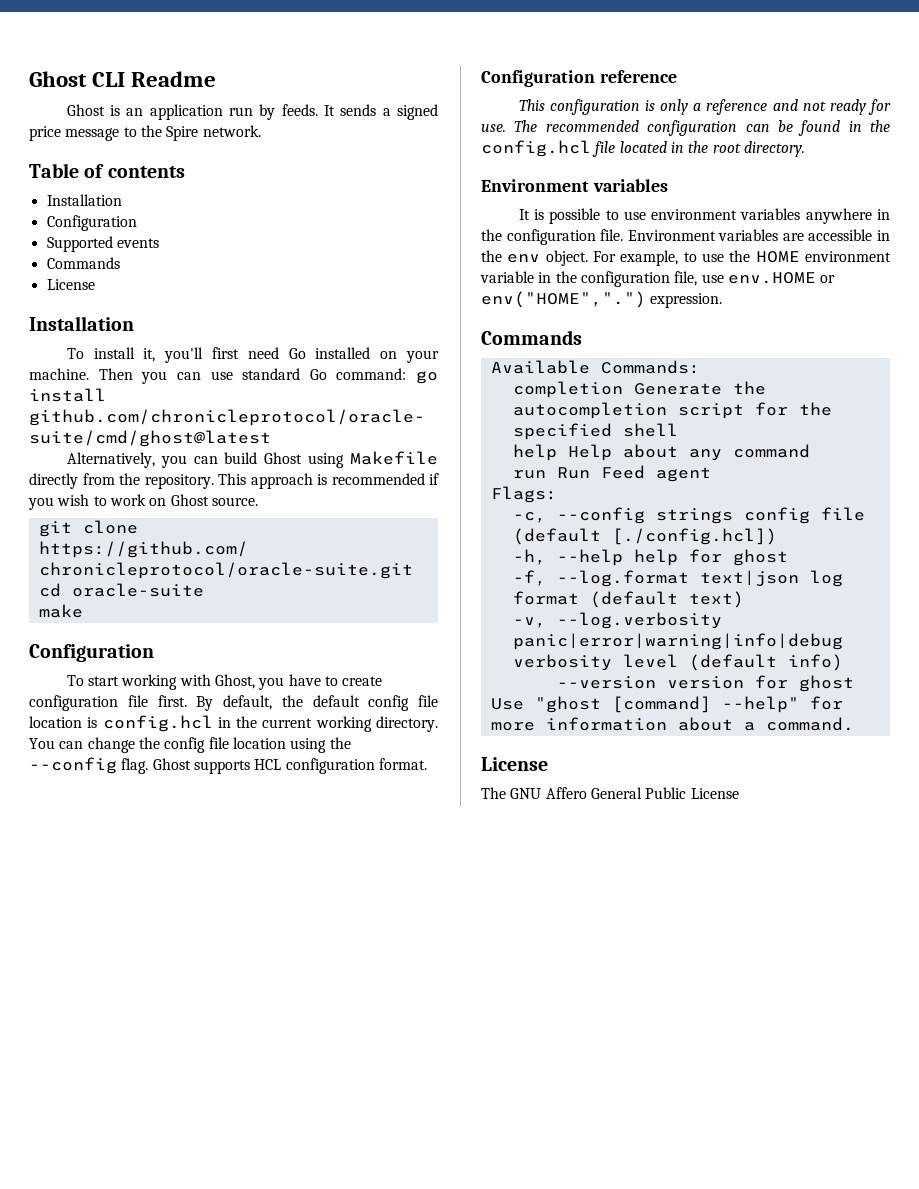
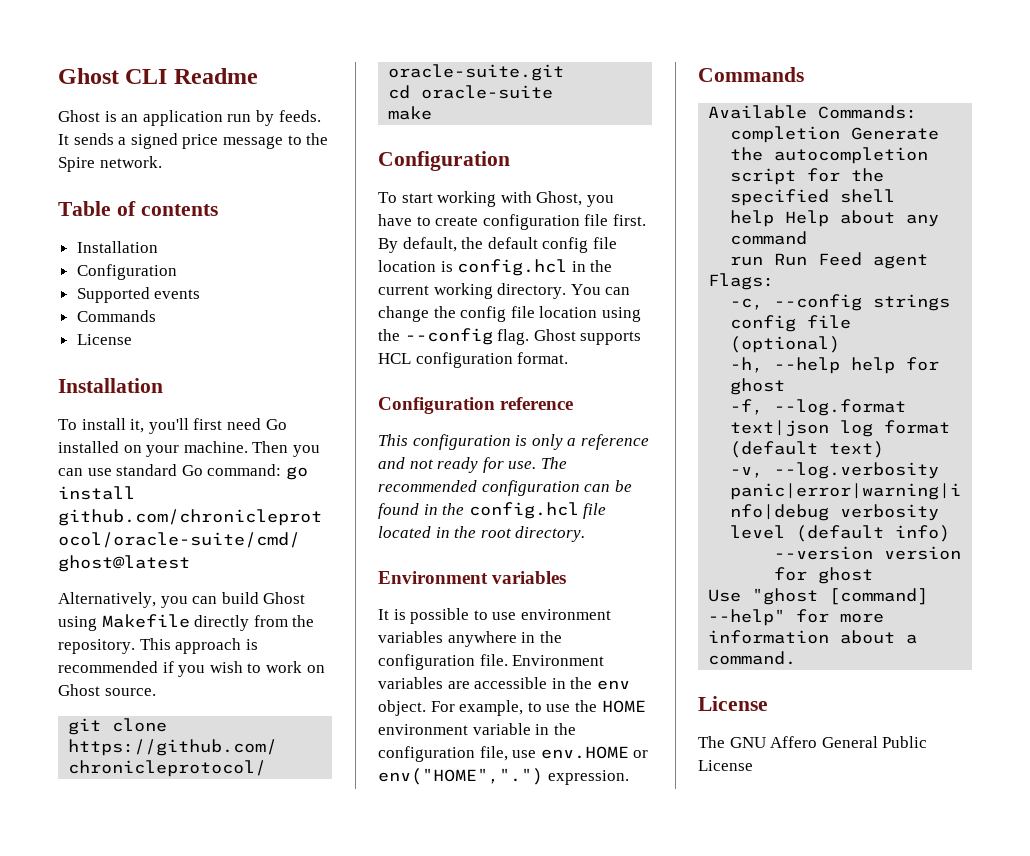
[512,528,777,545] (default [./config.hcl]) -> [730,336,841,353] (optional)

